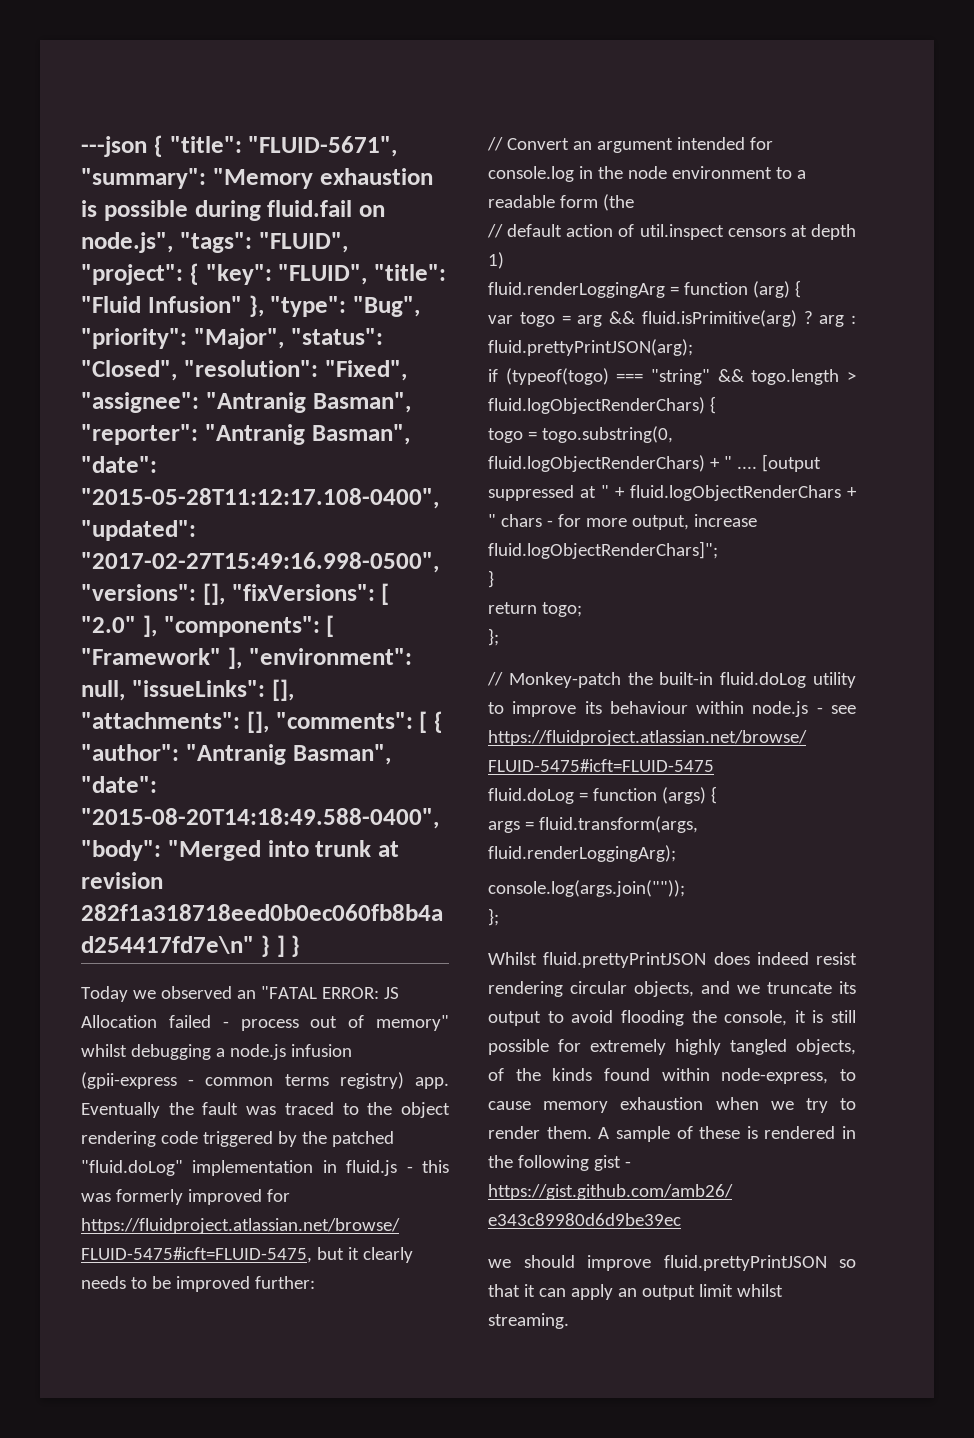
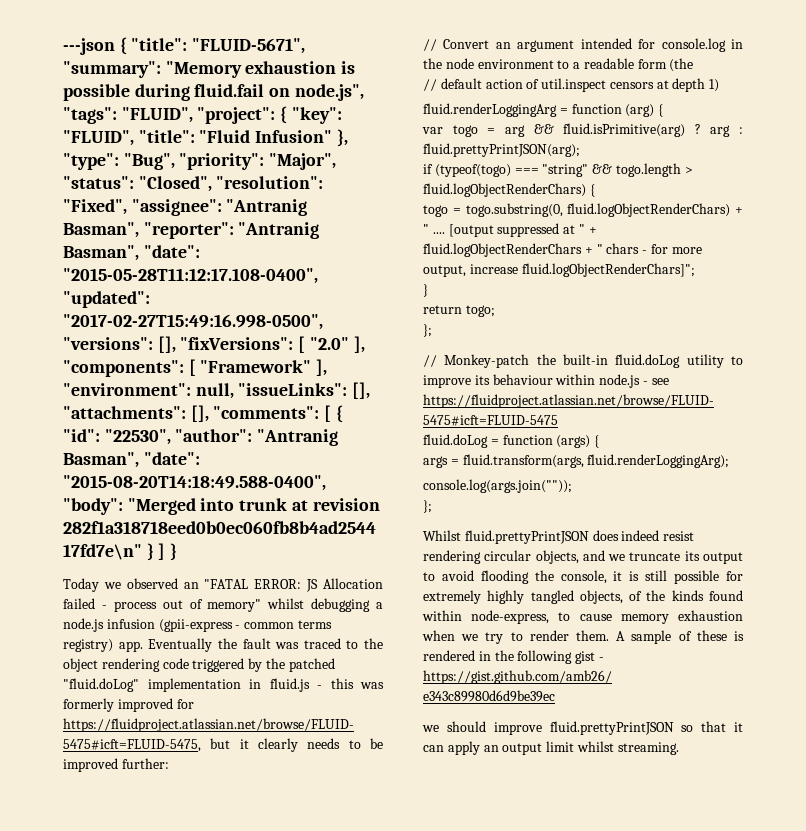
(443, 722) none -> [63,429,171,445] "id": "22530",

